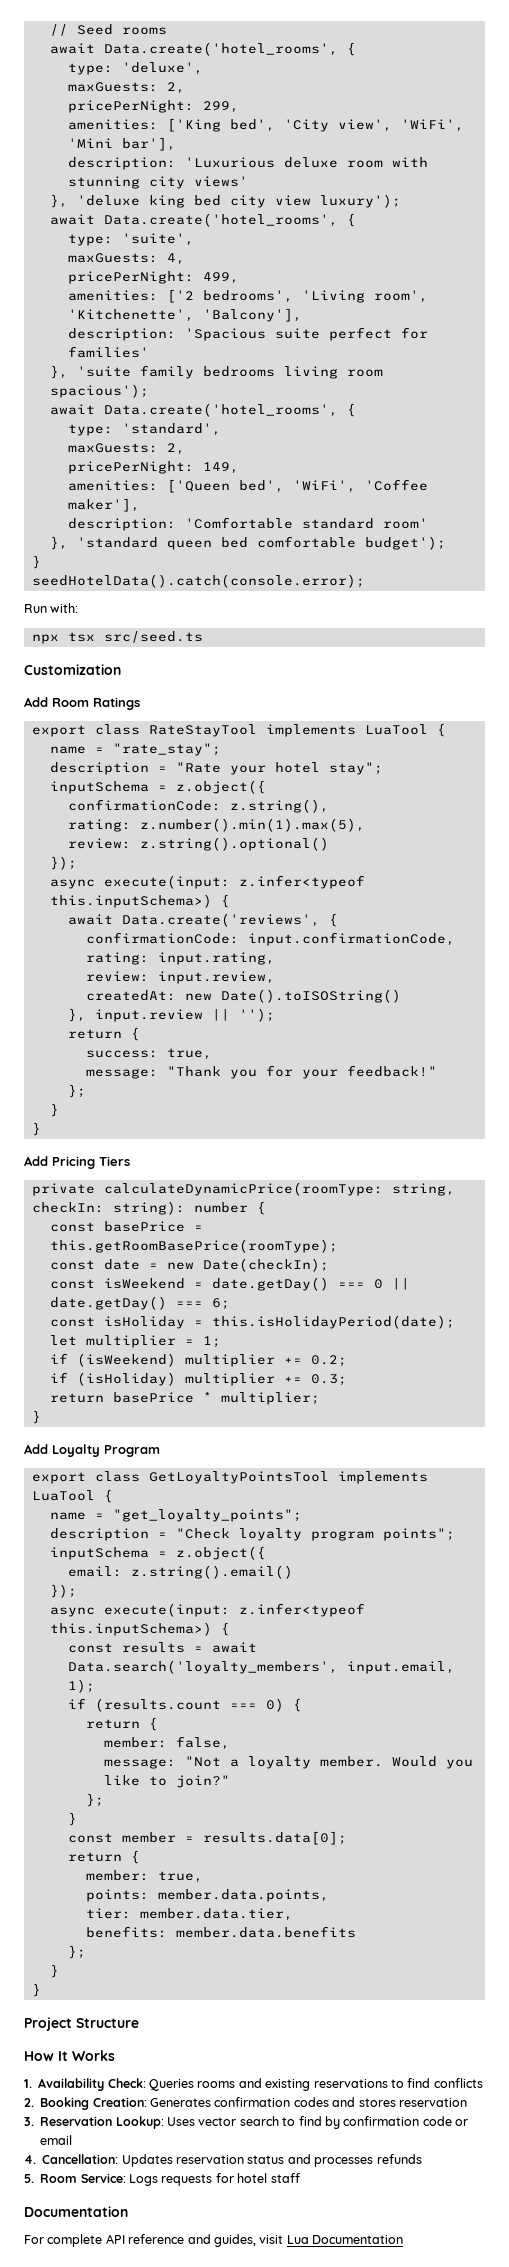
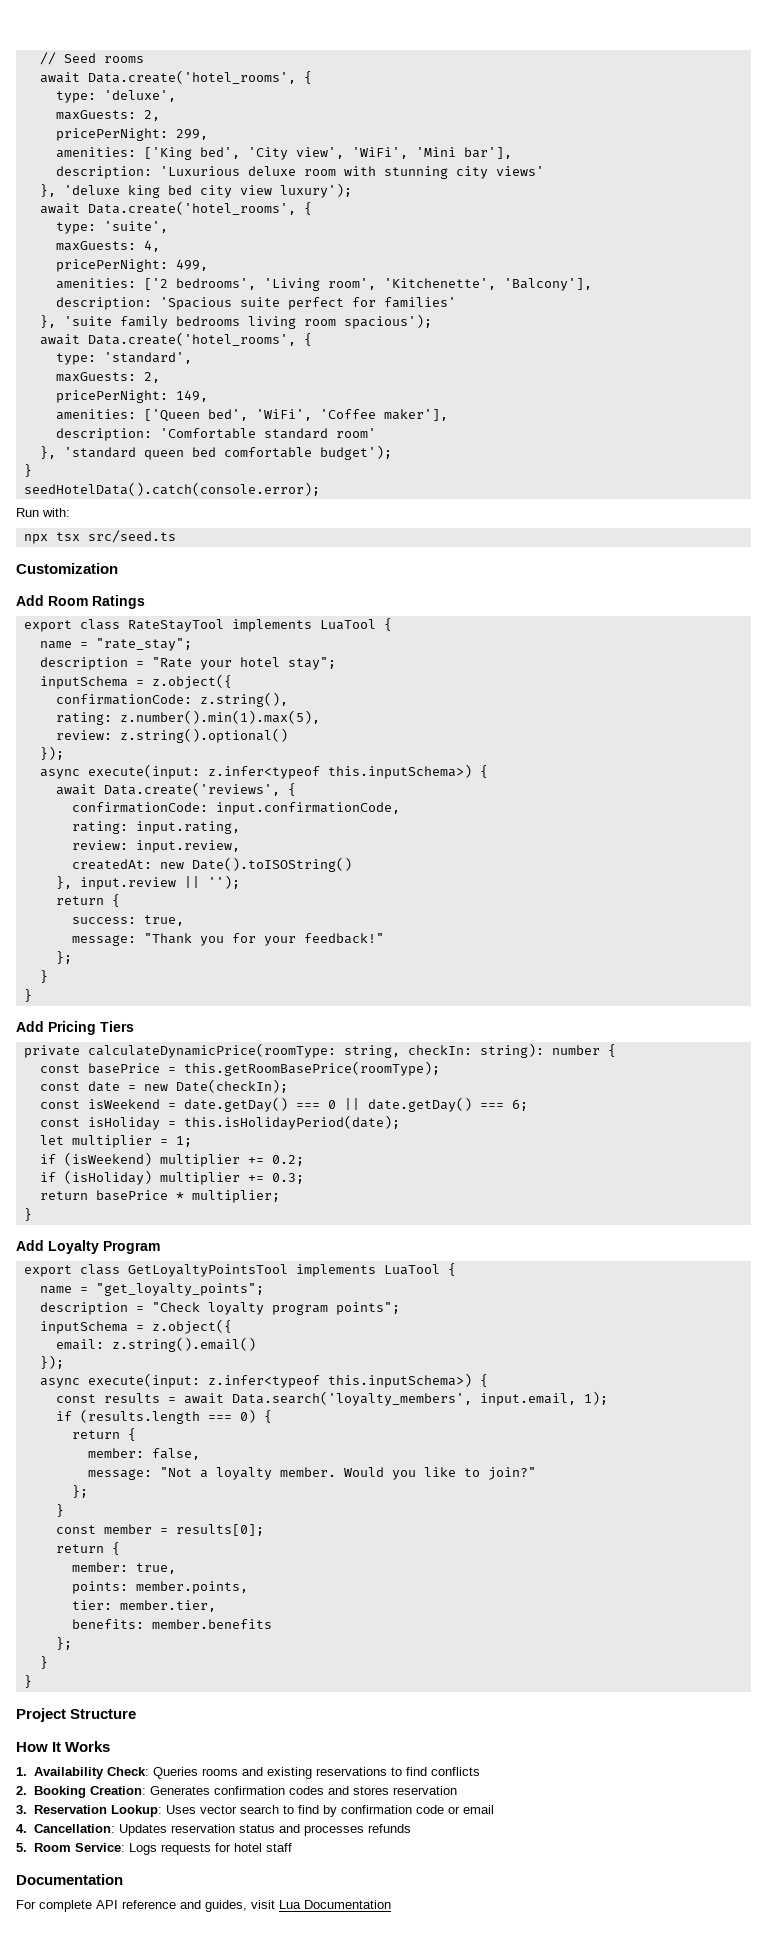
[94,1698,221,1712] (results.count -> [79,1409,200,1424] (results.length
[202,1831,347,1845] results.data[0]; -> [175,1524,264,1536] results[0];
[157,1889,329,1902] member.data.points, -> [135,1581,248,1594] member.points,
[139,1908,293,1921] member.data.tier, -> [119,1600,216,1612] member.tier,
[175,1926,356,1938] member.data.benefits -> [151,1619,272,1629] member.benefits

